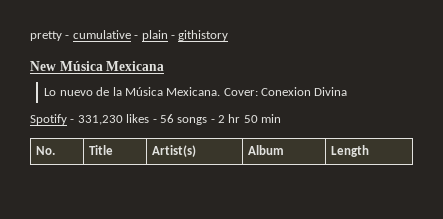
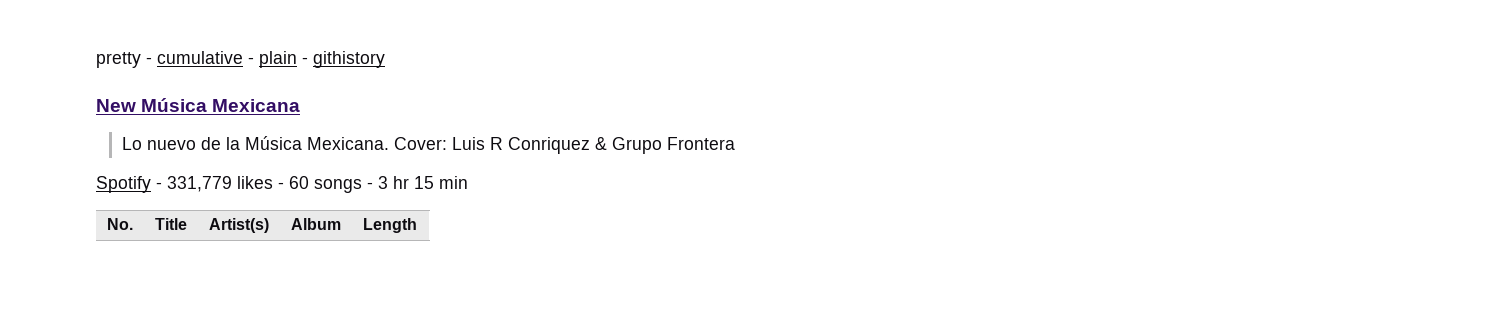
[261,87,348,96] Conexion Divina -> [451,137,735,154] Luis R Conriquez & Grupo Frontera
[77,115,123,125] 331,230 -> [167,176,232,192] 331,779
[159,114,174,123] 56 -> [289,176,309,189] 60
[218,114,258,123] 2 hr 50 -> [378,176,434,189] 3 hr 15

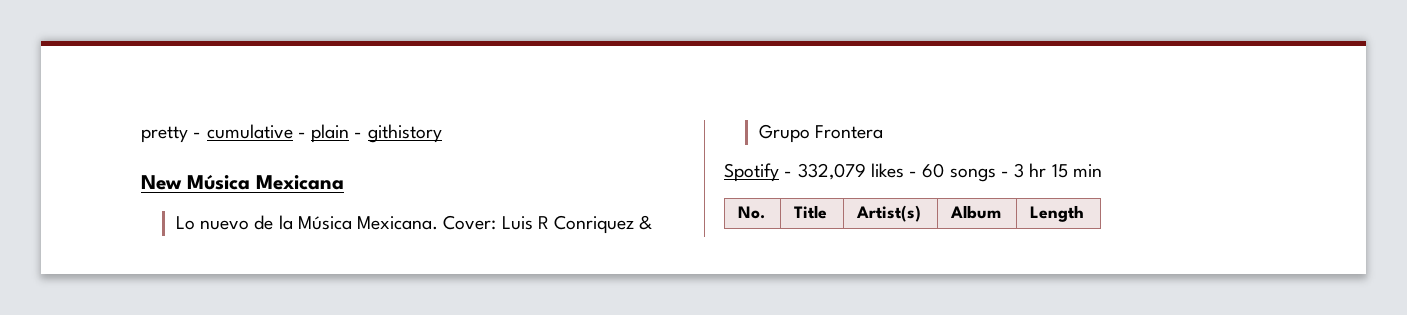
[167,176,232,192] 331,779 -> [797,163,866,180] 332,079

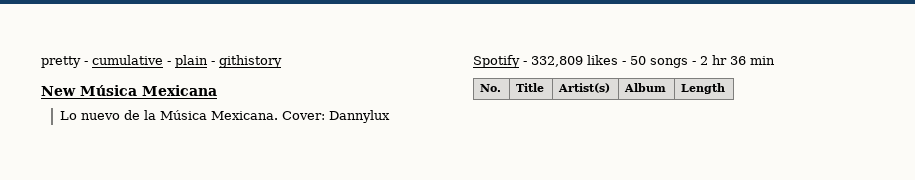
[501,215,653,234] [758,124,884,143] Luis R Conriquez & Grupo Frontera -> [328,110,390,123] Dannylux
[797,163,866,180] 332,079 -> [531,56,583,67] 332,809
[922,163,945,178] 60 -> [630,56,646,65] 50
[1014,163,1068,178] 3 hr 15 -> [700,55,746,65] 2 hr 36

